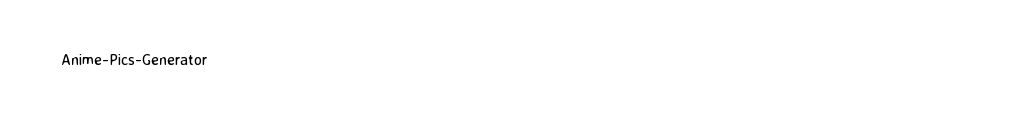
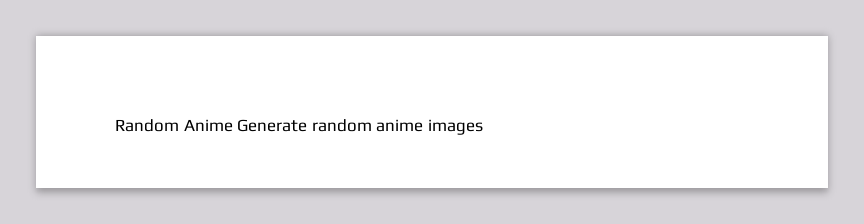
[61,54,207,65] Anime-Pics-Generator -> [115,119,483,135] Random Anime Generate random anime images

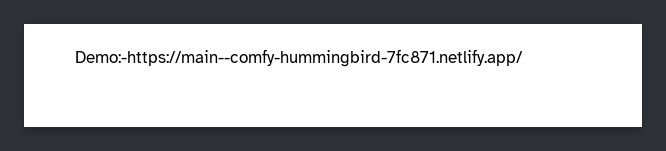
[115,119,483,135] Random Anime Generate random anime images -> [75,49,523,67] Demo:-https://main--comfy-hummingbird-7fc871.netlify.app/

